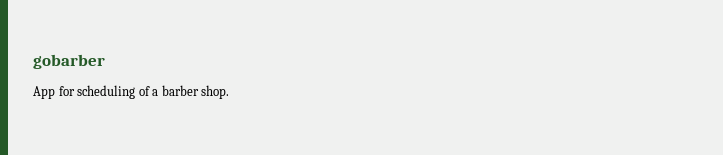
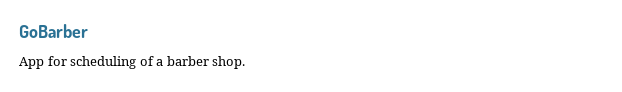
[33,54,105,69] gobarber -> [19,24,88,38] GoBarber

